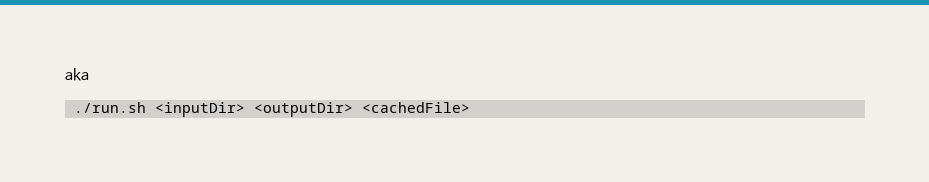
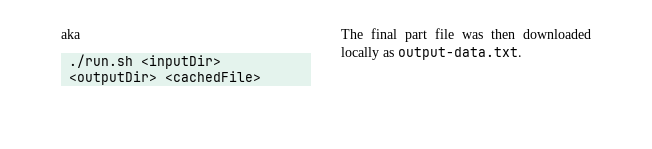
(470, 107) none -> [341,28,591,42] [341,47,522,60] // The final part file was then downloaded locally as output-data.txt.

